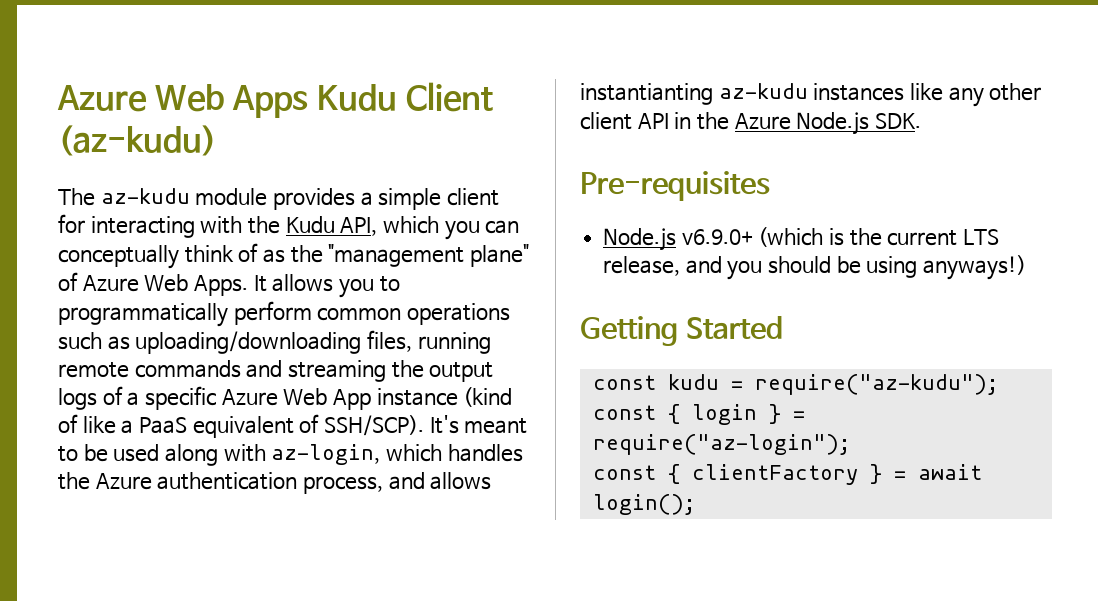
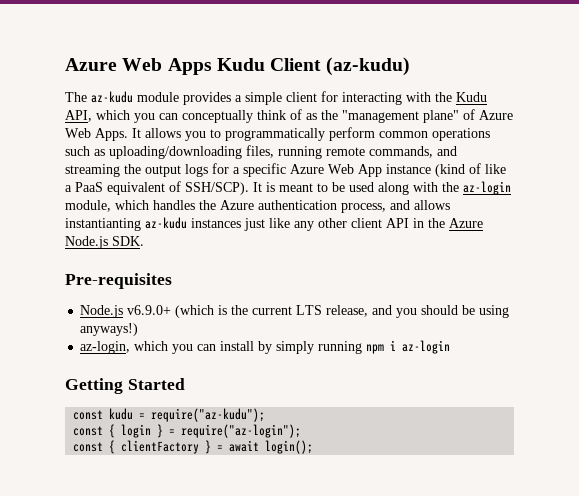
[134,360,241,378] commands -> [369,146,433,158] commands,
[102,386,123,405] of -> [212,163,229,174] for
[429,415,459,434] It's -> [253,182,275,192] It is
[271,444,381,465] az-login, -> [442,181,511,195] [65,200,111,212] the az-login module,
(905, 92) none -> [244,218,265,231] just
(1027, 267) none -> [80,340,451,354] // az-login, which you can install by simply running npm i az-login

